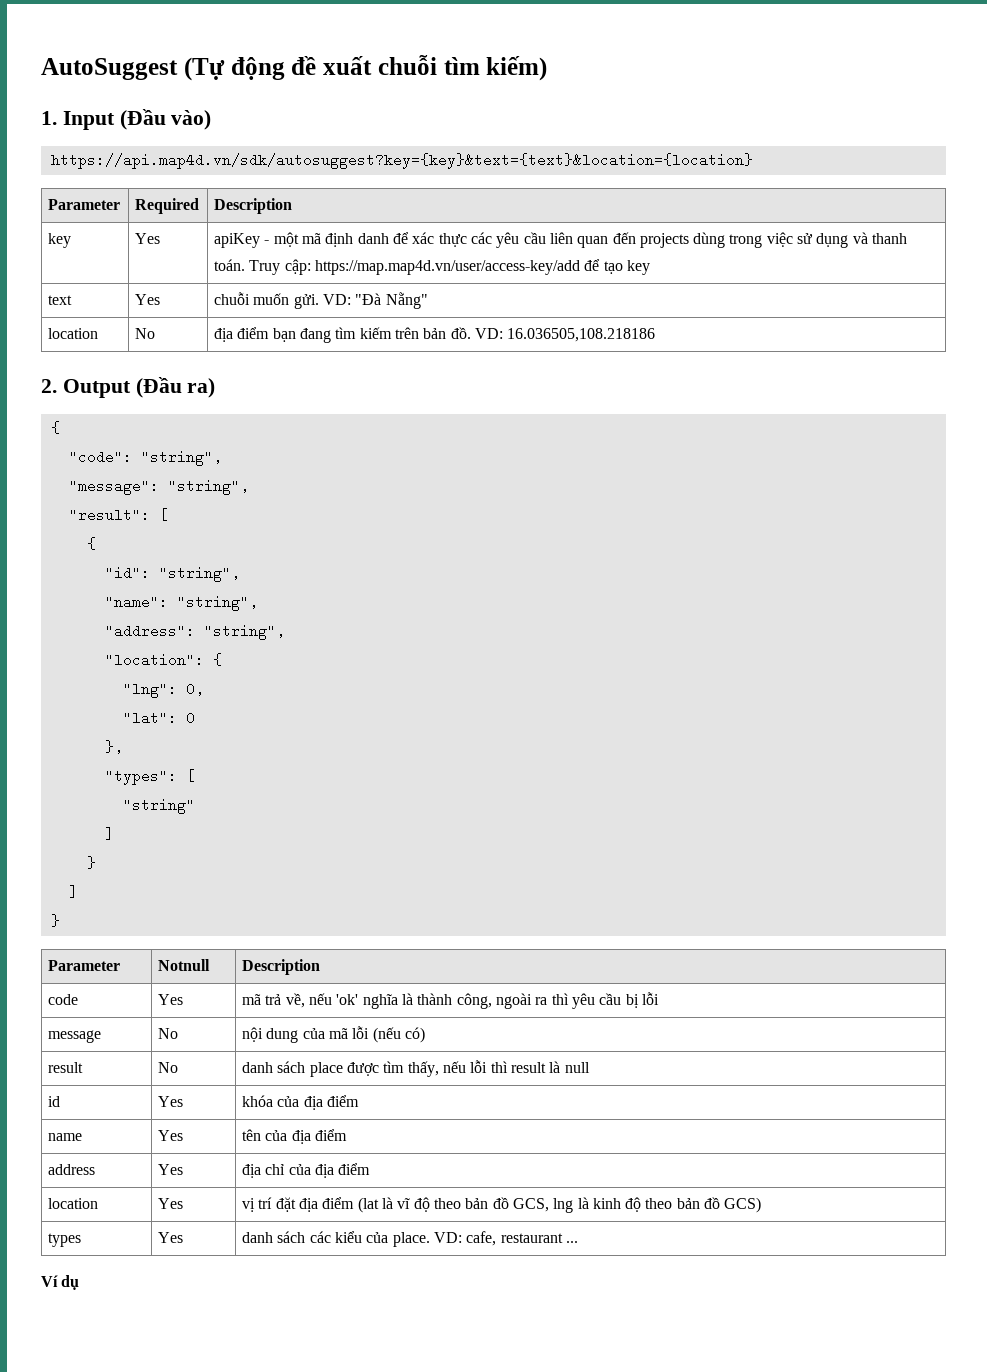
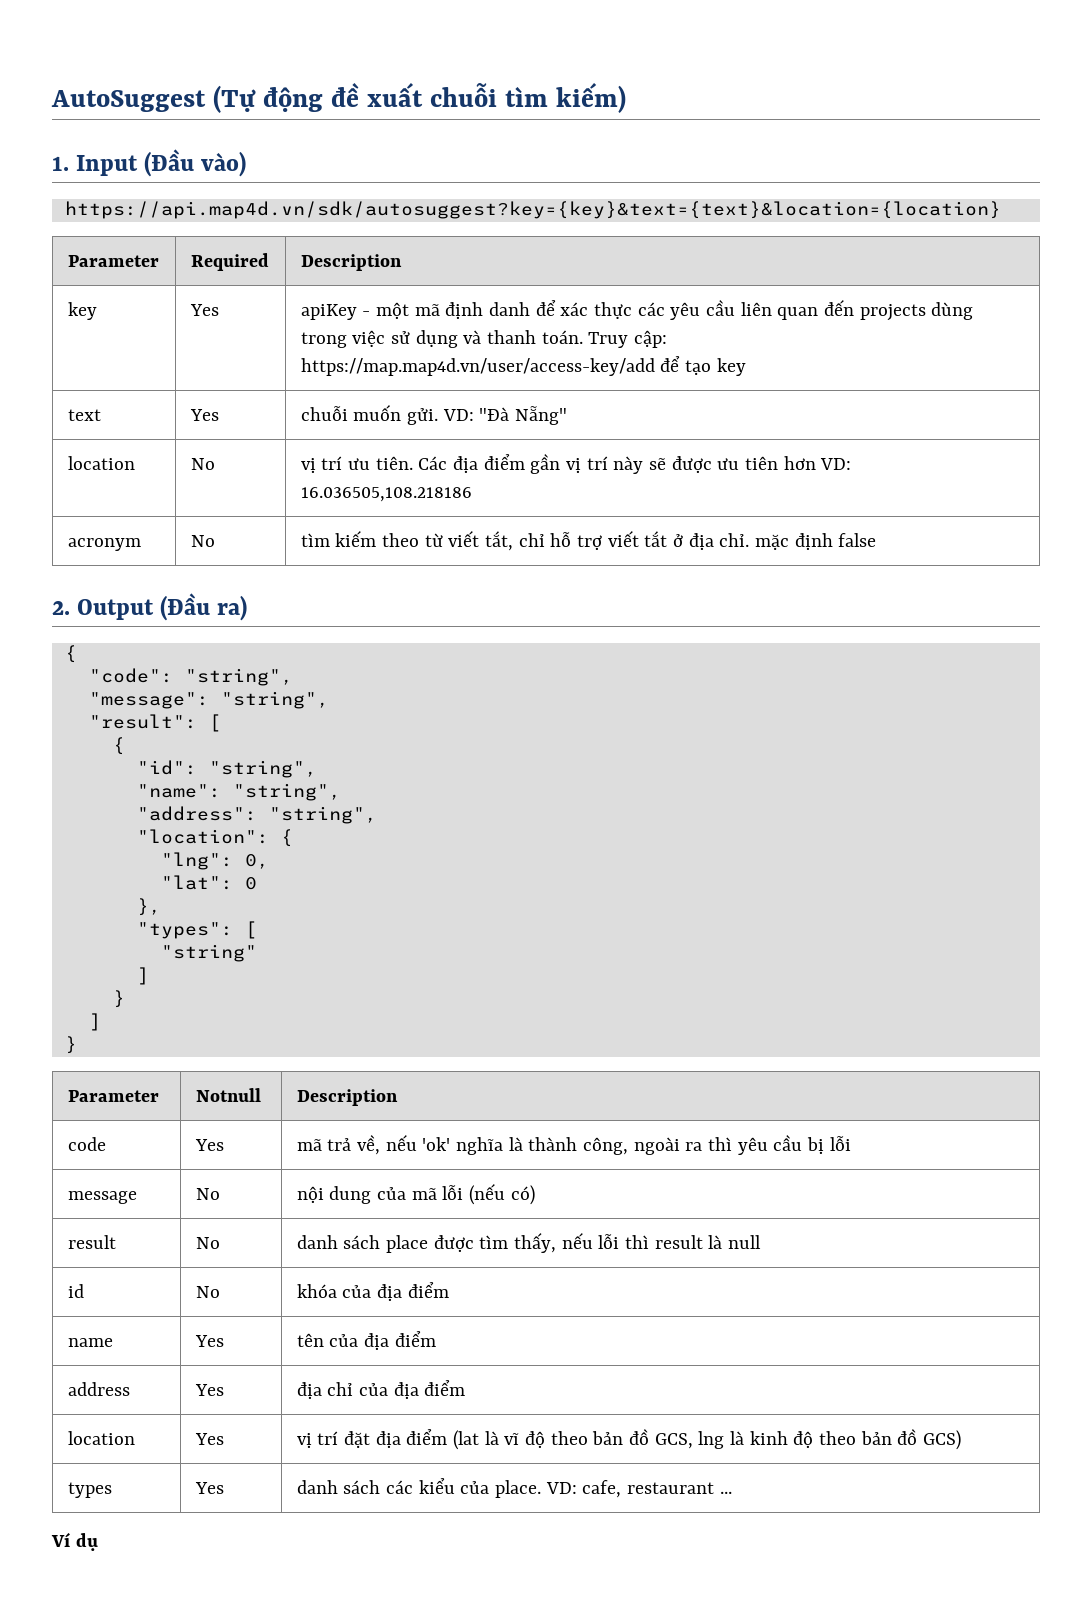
[214,327,656,343] địa điểm bạn đang tìm kiếm trên bản đồ. VD: 16.036505,108.218186 -> [300,454,852,474] [300,487,472,502] [67,538,141,551] [190,535,215,547] [300,531,877,551] vị trí ưu tiên. Các địa điểm gần vị trí này sẽ được ưu tiên hơn VD: 16.036505,108.218186 // acronym | No | tìm kiếm theo từ viết tắt, chỉ hỗ trợ viết tắt ở địa chỉ. mặc định false
[158,1096,184,1107] Yes -> [195,1286,220,1298] No

